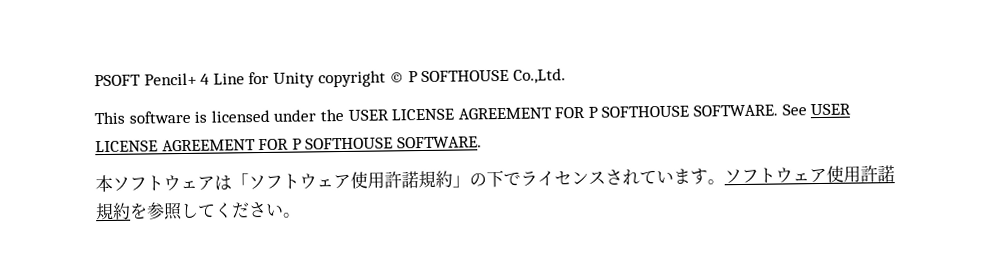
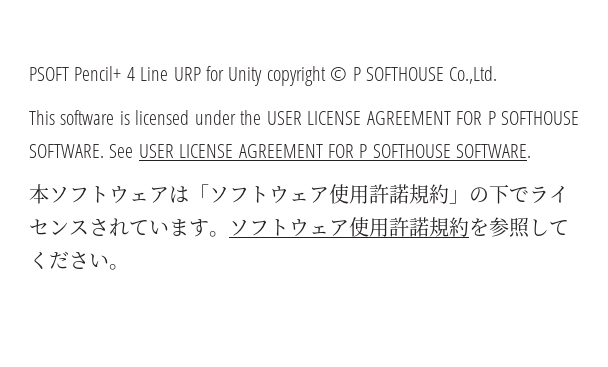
(245, 79) none -> [173,67,201,81] URP

